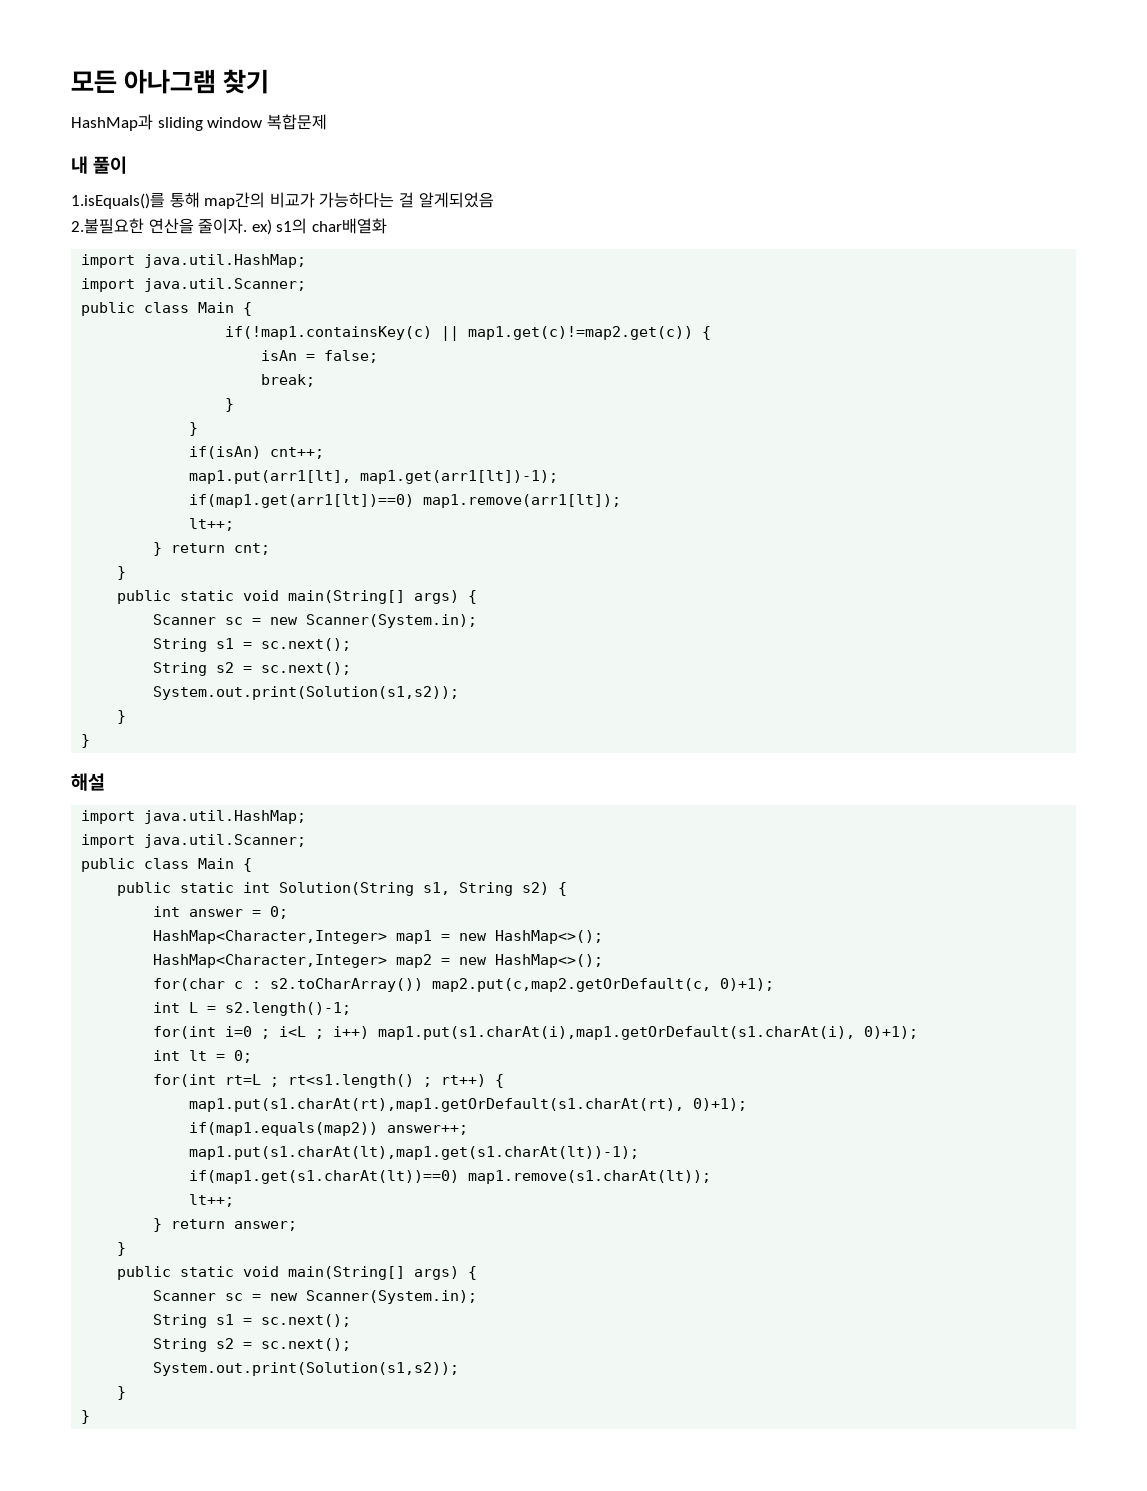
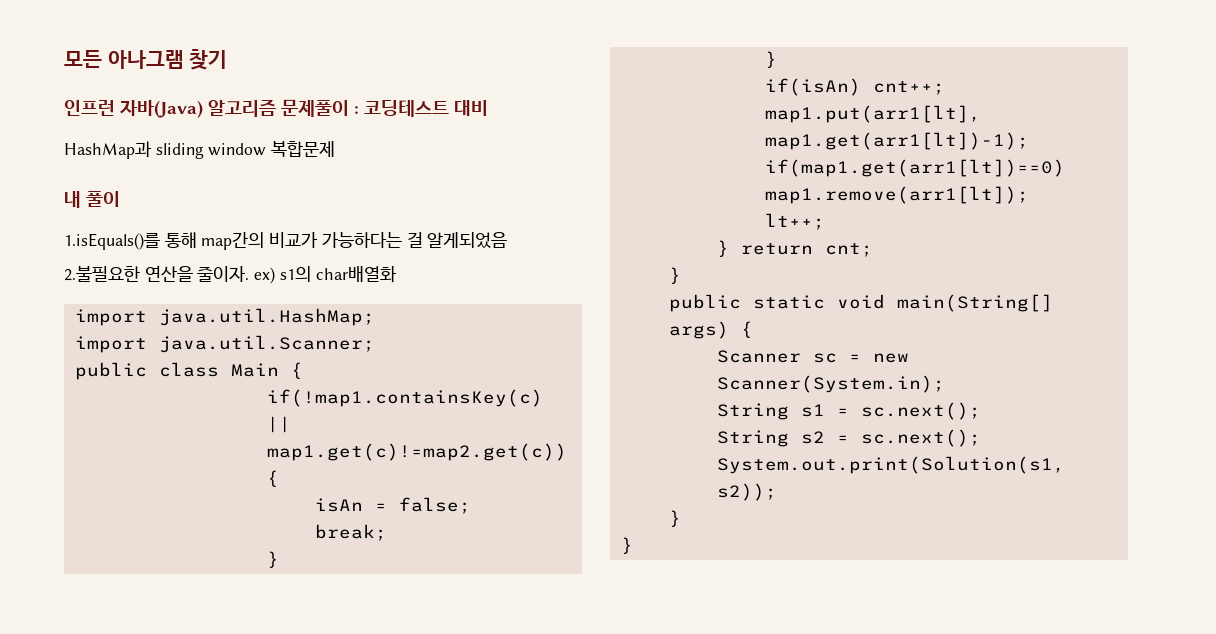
(270, 81) none -> [64,99,488,118] // 인프런 자바(Java) 알고리즘 문제풀이 : 코딩테스트 대비
[71,773,105,791] [81,810,307,824] [81,834,307,848] [81,858,253,872] [117,882,568,896] [153,906,289,919] [153,930,604,944] [153,954,604,968] [153,978,775,992] [153,1002,352,1016] [153,1026,919,1040] [153,1050,253,1063] [153,1074,505,1088] [189,1098,748,1112] [189,1122,469,1136] [189,1146,640,1160] [189,1170,712,1184] [189,1194,235,1207] [153,1218,298,1232] [117,1242,127,1256] [117,1266,478,1280] [153,1290,478,1304] [153,1314,352,1328] [153,1338,352,1352] [153,1362,460,1376] [117,1386,127,1400] [81,1410,91,1424] // 해설 // import java.util.HashMap; // import java.util.Scanner; // public class Main { // public static int Solution(String s1, String s2) { // int answer = 0; // HashMap<Character,Integer> map1 = new HashMap<>(); // HashMap<Character,Integer> map2 = new HashMap<>(); // for(char c : s2.toCharArray()) map2.put(c,map2.getOrDefault(c, 0)+1); // int L = s2.length()-1; // for(int i=0 ; i<L ; i++) map1.put(s1.charAt(i),map1.getOrDefault(s1.charAt(i), 0)+1); // int lt = 0; // for(int rt=L ; rt<s1.length() ; rt++) { // map1.put(s1.charAt(rt),map1.getOrDefault(s1.charAt(rt), 0)+1); // if(map1.equals(map2)) answer++; // map1.put(s1.charAt(lt),map1.get(s1.charAt(lt))-1); // if(map1.get(s1.charAt(lt))==0) map1.remove(s1.charAt(lt)); // lt++; // } return answer; // } // public static void main(String[] args) { // Scanner sc = new Scanner(System.in); // String s1 = sc.next(); // String s2 = sc.next(); // System.out.print(Solution(s1,s2)); // } // } -> (633, 545) none

